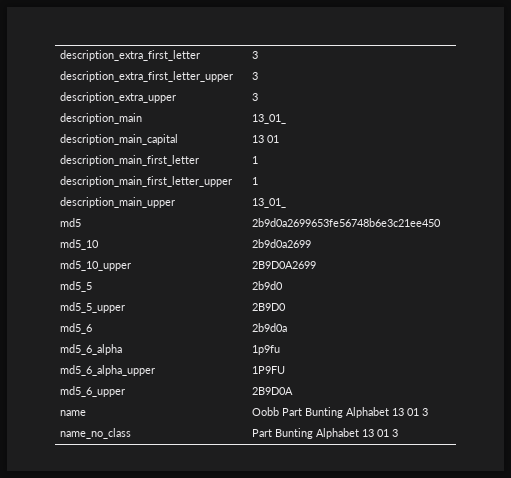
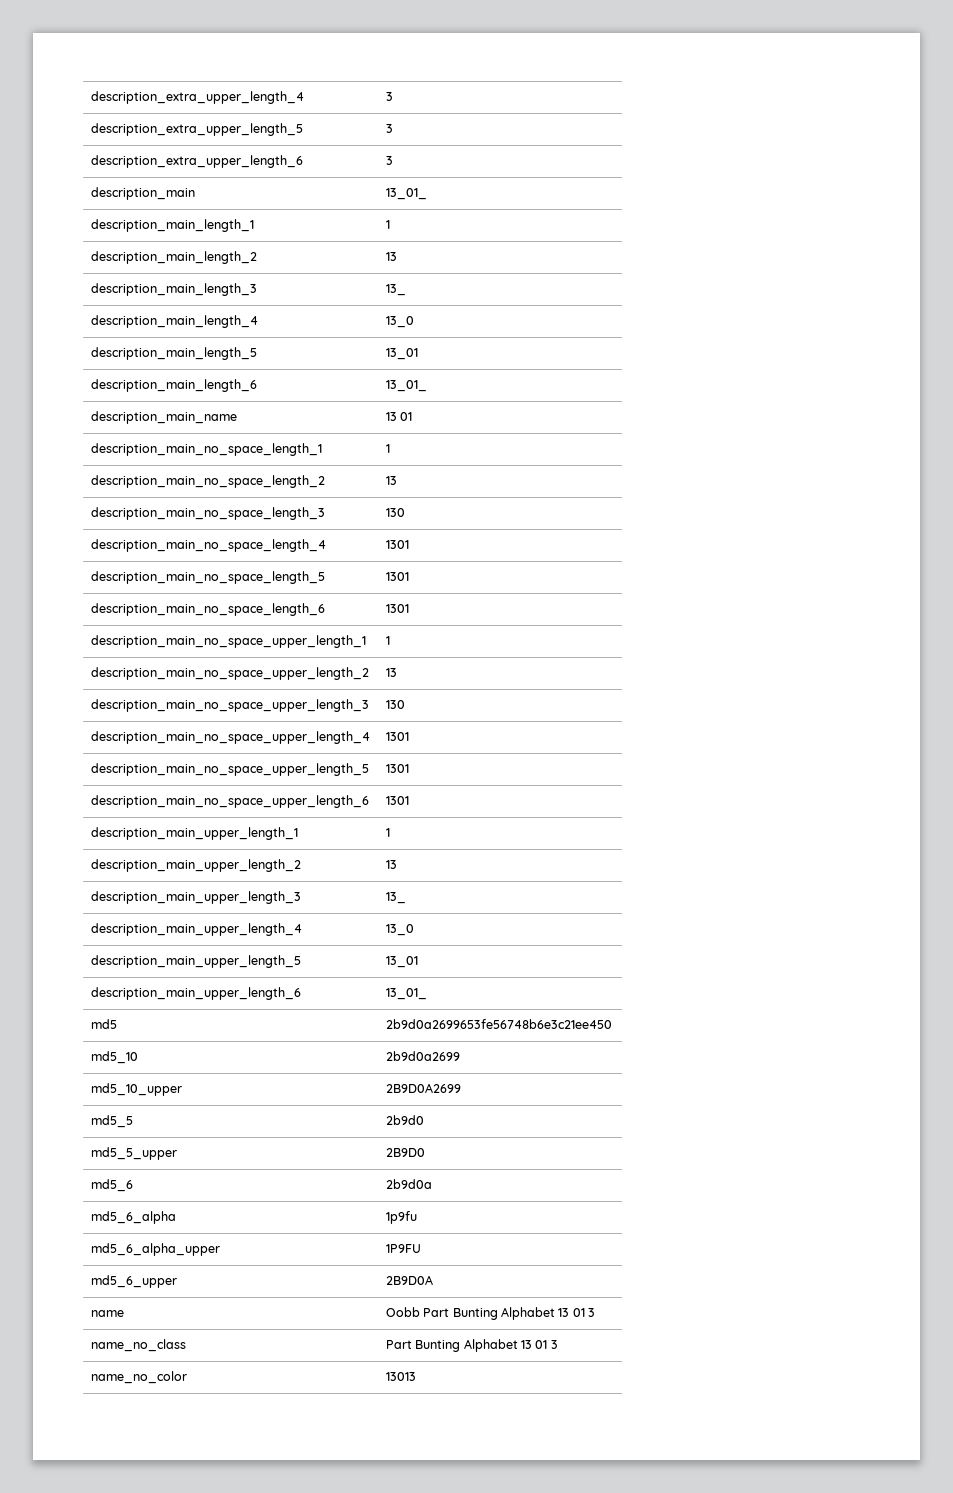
[59,50,200,61] [251,51,258,59] [59,71,233,82] [251,72,258,80] [59,92,176,103] description_extra_first_letter | 3 // description_extra_first_letter_upper | 3 // description_extra_upper -> [90,91,304,104] [385,92,393,101] [90,123,303,136] [385,124,393,133] [90,155,303,168] description_extra_upper_length_4 | 3 // description_extra_upper_length_5 | 3 // description_extra_upper_length_6
[59,134,178,145] description_main_capital -> [90,219,254,232] [385,220,390,229] [90,251,257,264] [385,252,397,261] [90,283,257,296] [385,284,406,296] [90,315,258,328] [385,316,414,328] [90,347,257,360] [385,348,418,360] [90,379,257,392] [385,380,427,392] [90,411,237,424] description_main_length_1 | 1 // description_main_length_2 | 13 // description_main_length_3 | 13_ // description_main_length_4 | 13_0 // description_main_length_5 | 13_01 // description_main_length_6 | 13_01_ // description_main_name
[59,155,199,166] [251,156,258,164] [59,176,232,187] [251,177,258,185] [59,197,175,208] description_main_first_letter | 1 // description_main_first_letter_upper | 1 // description_main_upper -> [90,443,322,456] [385,444,390,453] [90,475,325,488] [385,476,397,485] [90,507,325,520] [385,508,405,517] [90,539,326,552] [385,540,409,549] [90,571,325,584] [385,572,409,581] [90,603,325,616] [385,604,409,613] [90,635,366,648] [385,636,390,645] [90,667,369,680] [385,668,397,677] [90,699,369,712] [385,700,405,709] [90,731,370,744] [385,732,409,741] [90,763,369,776] [385,764,409,773] [90,795,369,808] [385,796,409,805] [90,827,298,840] [385,828,390,837] [90,859,301,872] [385,860,397,869] [90,891,301,904] [385,892,406,904] [90,923,302,936] [385,924,414,936] [90,955,301,968] [385,956,418,968] [90,987,301,1000] description_main_no_space_length_1 | 1 // description_main_no_space_length_2 | 13 // description_main_no_space_length_3 | 130 // description_main_no_space_length_4 | 1301 // description_main_no_space_length_5 | 1301 // description_main_no_space_length_6 | 1301 // description_main_no_space_upper_length_1 | 1 // description_main_no_space_upper_length_2 | 13 // description_main_no_space_upper_length_3 | 130 // description_main_no_space_upper_length_4 | 1301 // description_main_no_space_upper_length_5 | 1301 // description_main_no_space_upper_length_6 | 1301 // description_main_upper_length_1 | 1 // description_main_upper_length_2 | 13 // description_main_upper_length_3 | 13_ // description_main_upper_length_4 | 13_0 // description_main_upper_length_5 | 13_01 // description_main_upper_length_6
(398, 433) none -> [90,1371,187,1384] [385,1372,416,1381] // name_no_color | 13013

